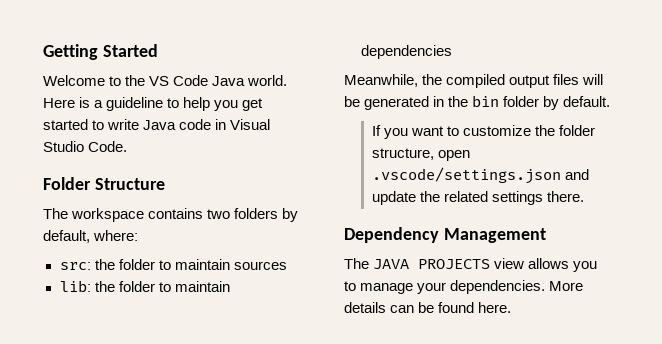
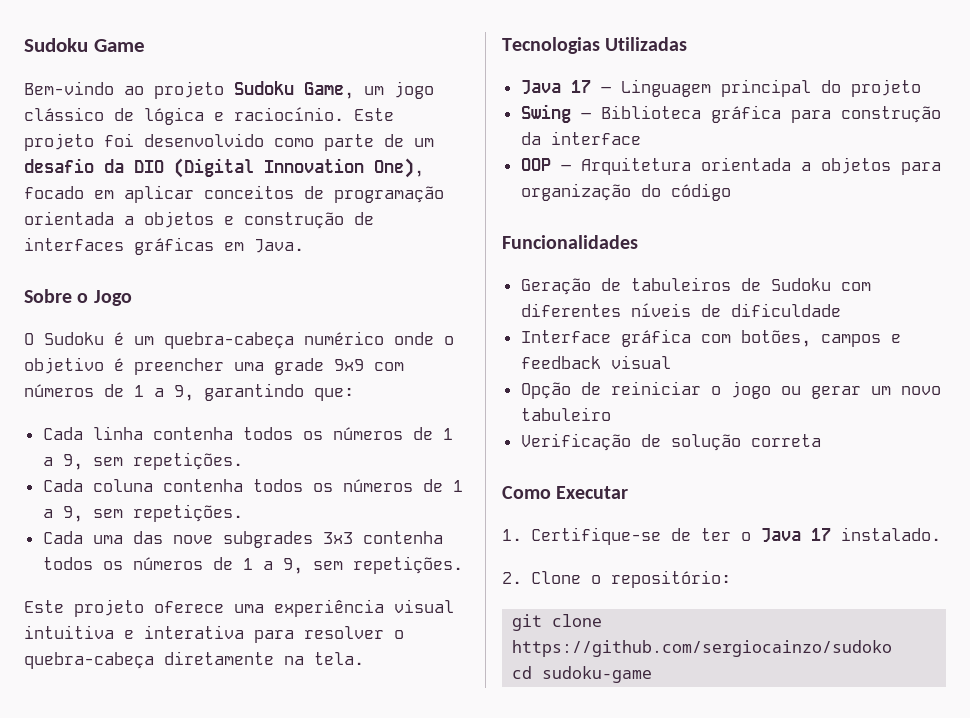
[43,44,158,60] [43,75,288,86] [43,97,264,111] [43,119,271,130] [43,141,128,152] [43,177,165,190] [43,208,299,222] [43,230,139,243] [59,259,287,270] [59,280,230,292] [360,45,452,59] [344,74,604,88] [344,95,611,110] [371,125,596,139] [371,148,470,161] [371,167,589,184] [371,191,585,205] [344,227,546,243] [344,258,598,272] [344,280,584,294] [344,302,512,313] Getting Started // Welcome to the VS Code Java world. Here is a guideline to help you get started to write Java code in Visual Studio Code. // Folder Structure // The workspace contains two folders by default, where: // src: the folder to maintain sources // lib: the folder to maintain dependencies // Meanwhile, the compiled output files will be generated in the bin folder by default. // If you want to customize the folder structure, open .vscode/settings.json and update the related settings there. // Dependency Management // The JAVA PROJECTS view allows you to manage your dependencies. More details can be found here. -> [24,38,145,52] [24,81,434,99] [24,107,394,125] [24,133,434,151] [24,158,424,178] [24,185,444,203] [24,211,374,229] [24,237,304,255] [24,289,132,306] [24,331,454,349] [24,357,404,375] [24,383,354,401] [42,426,453,440] [42,452,243,470] [42,479,463,492] [42,504,243,522] [42,531,443,548] [42,556,463,574] [24,599,454,617] [24,625,404,643] [24,651,364,669] [502,37,688,54] [520,79,921,97] [520,104,941,123] [520,131,641,145] [520,157,941,175] [520,183,731,201] [502,235,638,249] [520,277,871,295] [520,303,841,317] [520,329,901,347] [520,355,671,369] [520,381,941,399] [520,407,611,421] [520,433,821,451] [502,486,629,499] [502,527,942,545] [502,570,732,588] [512,614,603,631] [512,640,893,657] [512,666,653,683] Sudoku Game // Bem-vindo ao projeto Sudoku Game, um jogo clássico de lógica e raciocínio. Este projeto foi desenvolvido como parte de um desafio da DIO (Digital Innovation One), focado em aplicar conceitos de programação orientada a objetos e construção de interfaces gráficas em Java. // Sobre o Jogo // O Sudoku é um quebra-cabeça numérico onde o objetivo é preencher uma grade 9x9 com números de 1 a 9, garantindo que: // Cada linha contenha todos os números de 1 a 9, sem repetições. // Cada coluna contenha todos os números de 1 a 9, sem repetições. // Cada uma das nove subgrades 3x3 contenha todos os números de 1 a 9, sem repetições. // Este projeto oferece uma experiência visual intuitiva e interativa para resolver o quebra-cabeça diretamente na tela. // Tecnologias Utilizadas // Java 17 – Linguagem principal do projeto // Swing – Biblioteca gráfica para construção da interface // OOP – Arquitetura orientada a objetos para organização do código // Funcionalidades // Geração de tabuleiros de Sudoku com diferentes níveis de dificuldade // Interface gráfica com botões, campos e feedback visual // Opção de reiniciar o jogo ou gerar um novo tabuleiro // Verificação de solução correta // Como Executar // 1. Certifique-se de ter o Java 17 instalado. // 2. Clone o repositório: // git clone https://github.com/sergiocainzo/sudoko // cd sudoku-game

